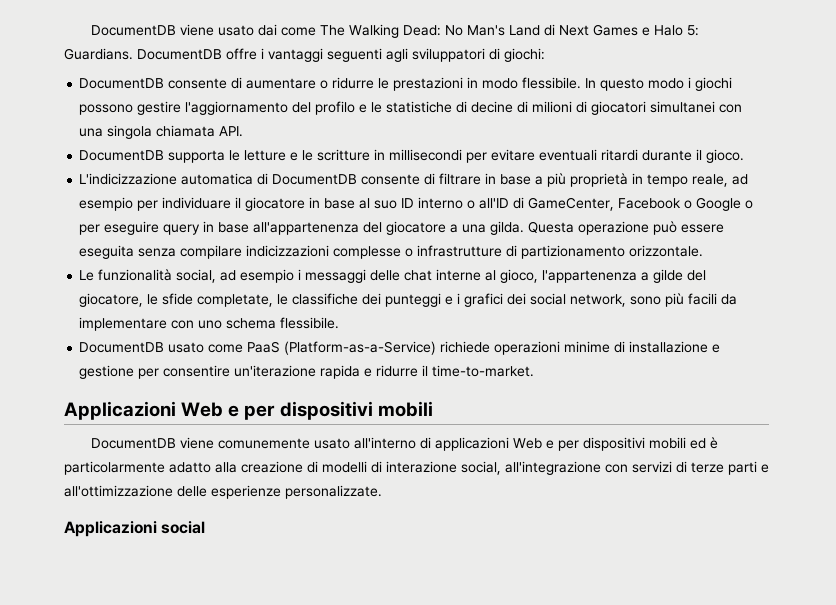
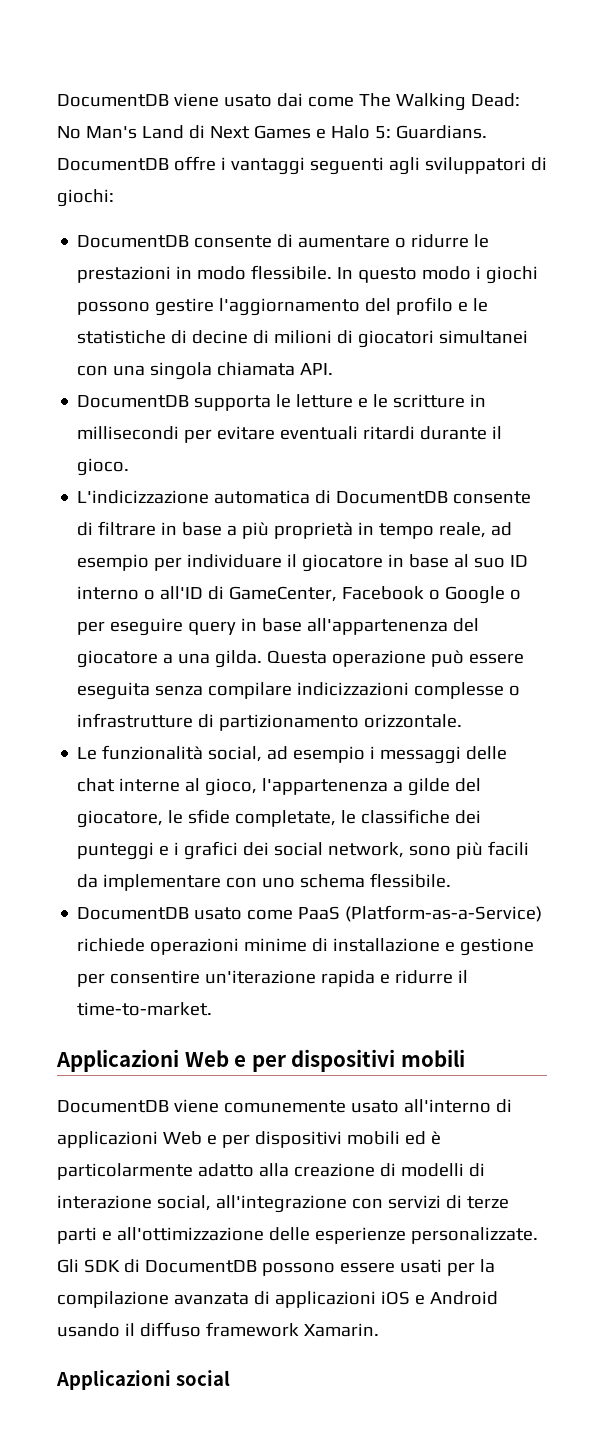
(382, 492) none -> [57,1259,495,1276] [57,1291,498,1308] [57,1322,379,1337] Gli SDK di DocumentDB possono essere usati per la compilazione avanzata di applicazioni iOS e Android usando il diffuso framework Xamarin.

